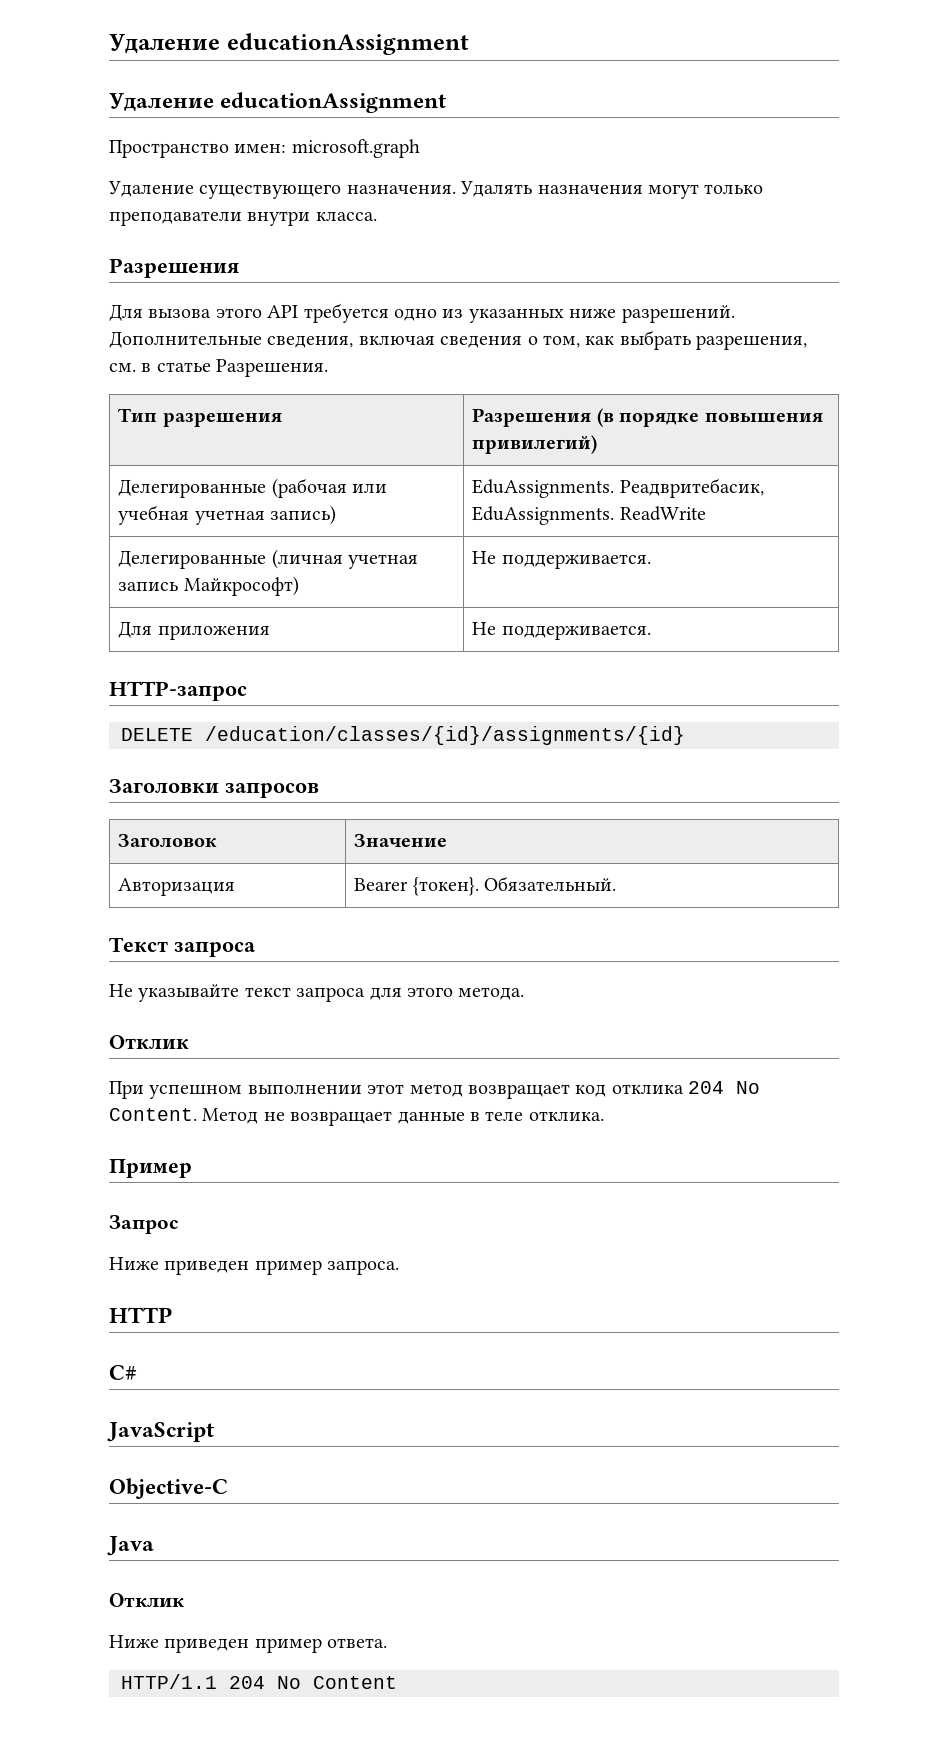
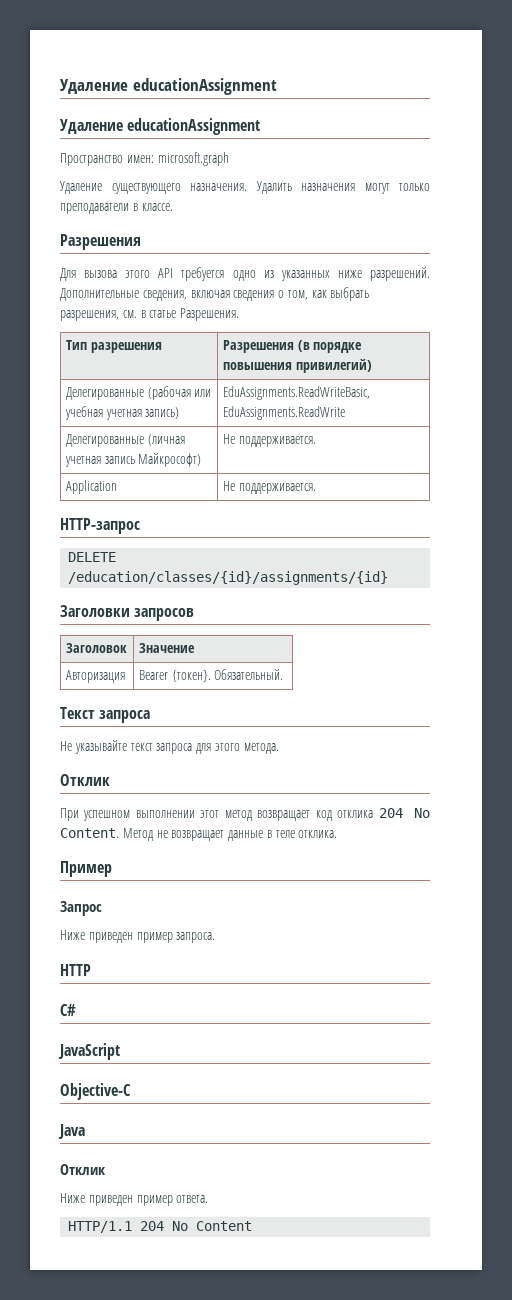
[460,181,533,197] Удалять -> [256,181,292,194] Удалить
[247,211,377,226] внутри класса. -> [132,203,173,211] в классе.
[472,478,764,498] [472,506,706,525] EduAssignments. Реадвритебасик, EduAssignments. ReadWrite -> [222,386,370,400] [222,406,345,420] EduAssignments.ReadWriteBasic, EduAssignments.ReadWrite
[118,621,270,640] Для приложения -> [65,480,117,494] Application

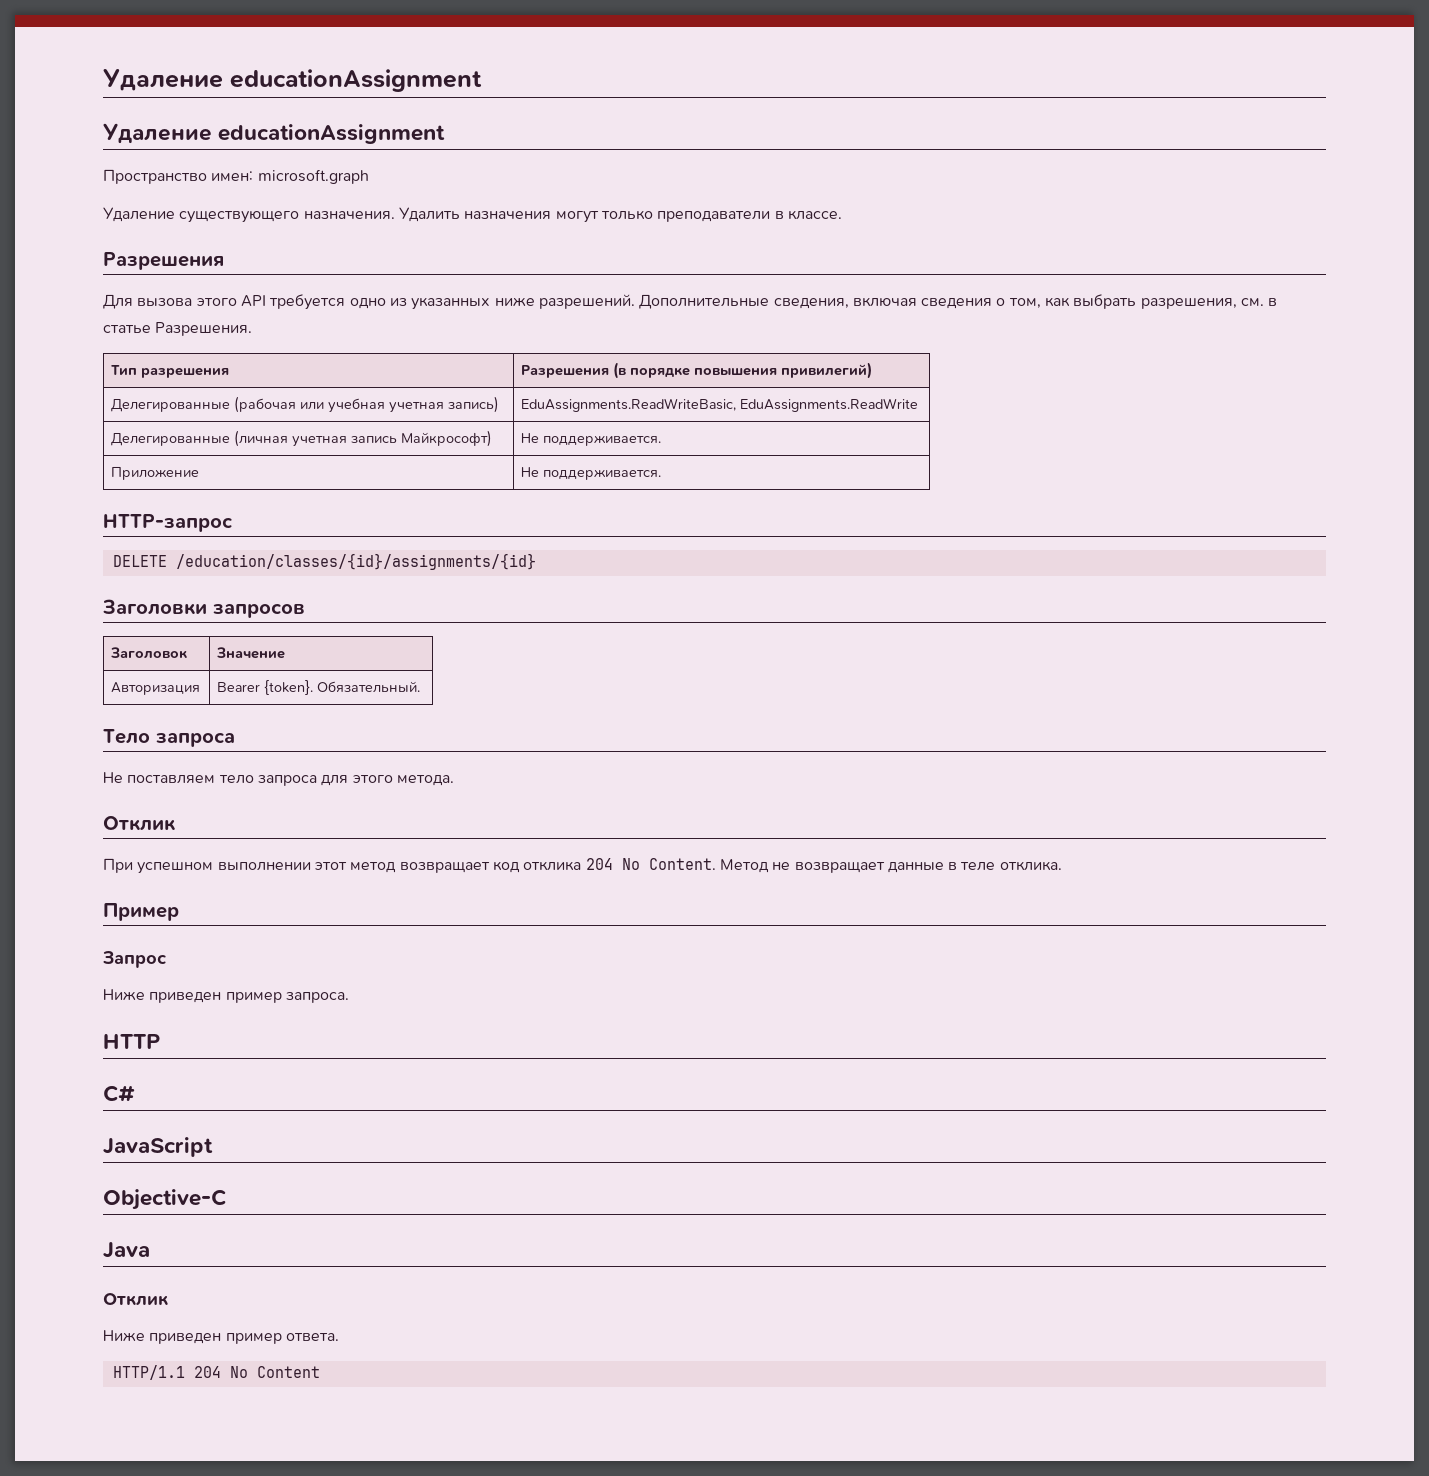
[65,480,117,494] Application -> [111,466,200,480] Приложение
[171,670,211,682] {токен}. -> [264,680,314,695] {token}.
[60,707,95,719] Текст -> [103,729,150,744] Тело
[74,740,153,754] указывайте текст -> [127,775,254,784] поставляем тело

